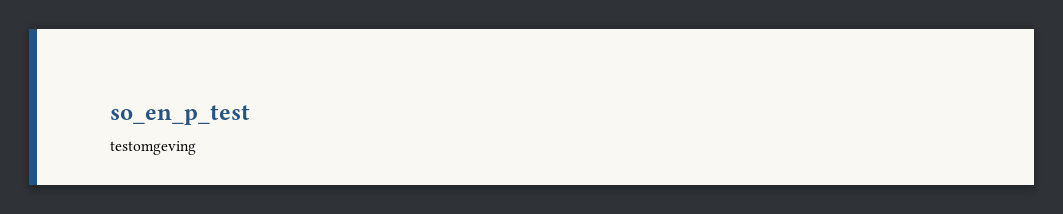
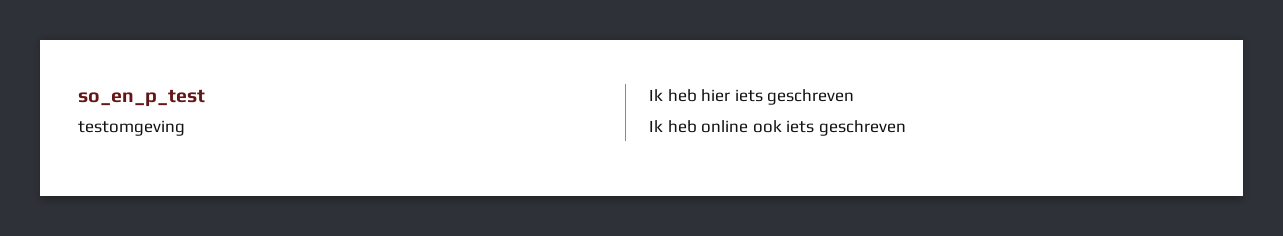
(196, 148) none -> [649,89,855,105] [649,120,906,136] // Ik heb hier iets geschreven // Ik heb online ook iets geschreven

